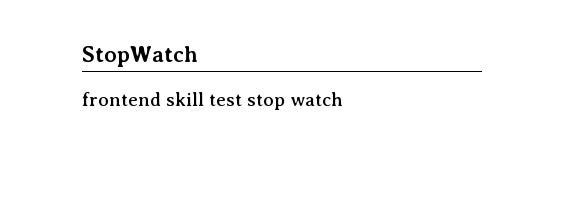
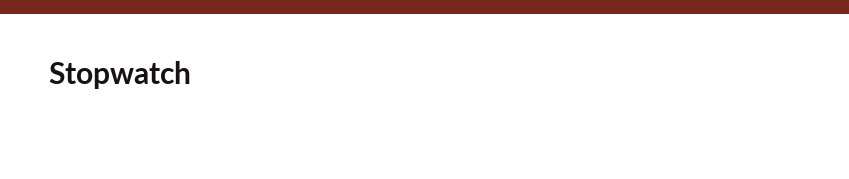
[82,46,198,67] [82,92,343,110] StopWatch // frontend skill test stop watch -> [49,61,191,89] Stopwatch

